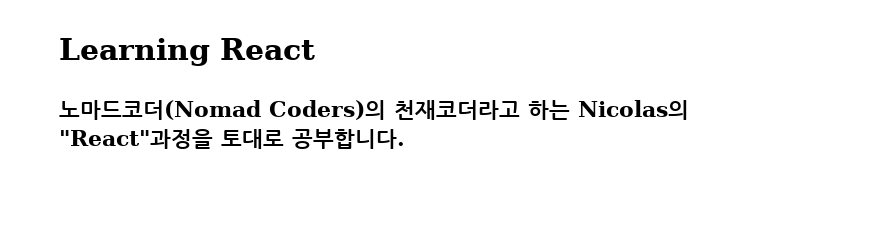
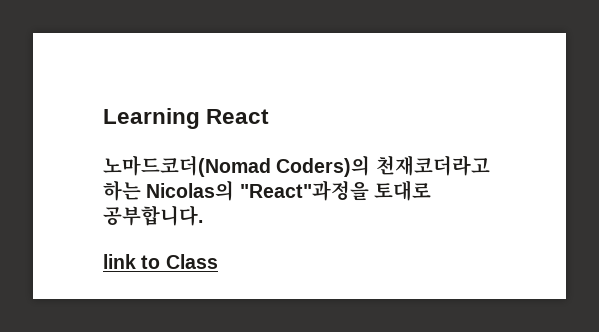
(405, 139) none -> [103,254,218,269] // link to Class

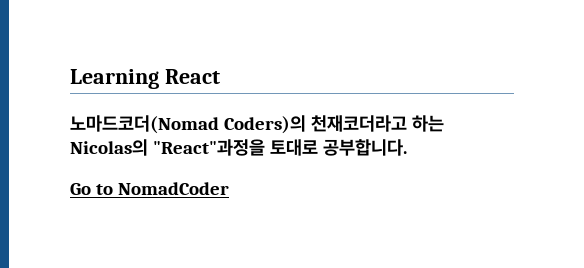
[103,254,218,269] link to Class -> [70,182,229,195] Go to NomadCoder

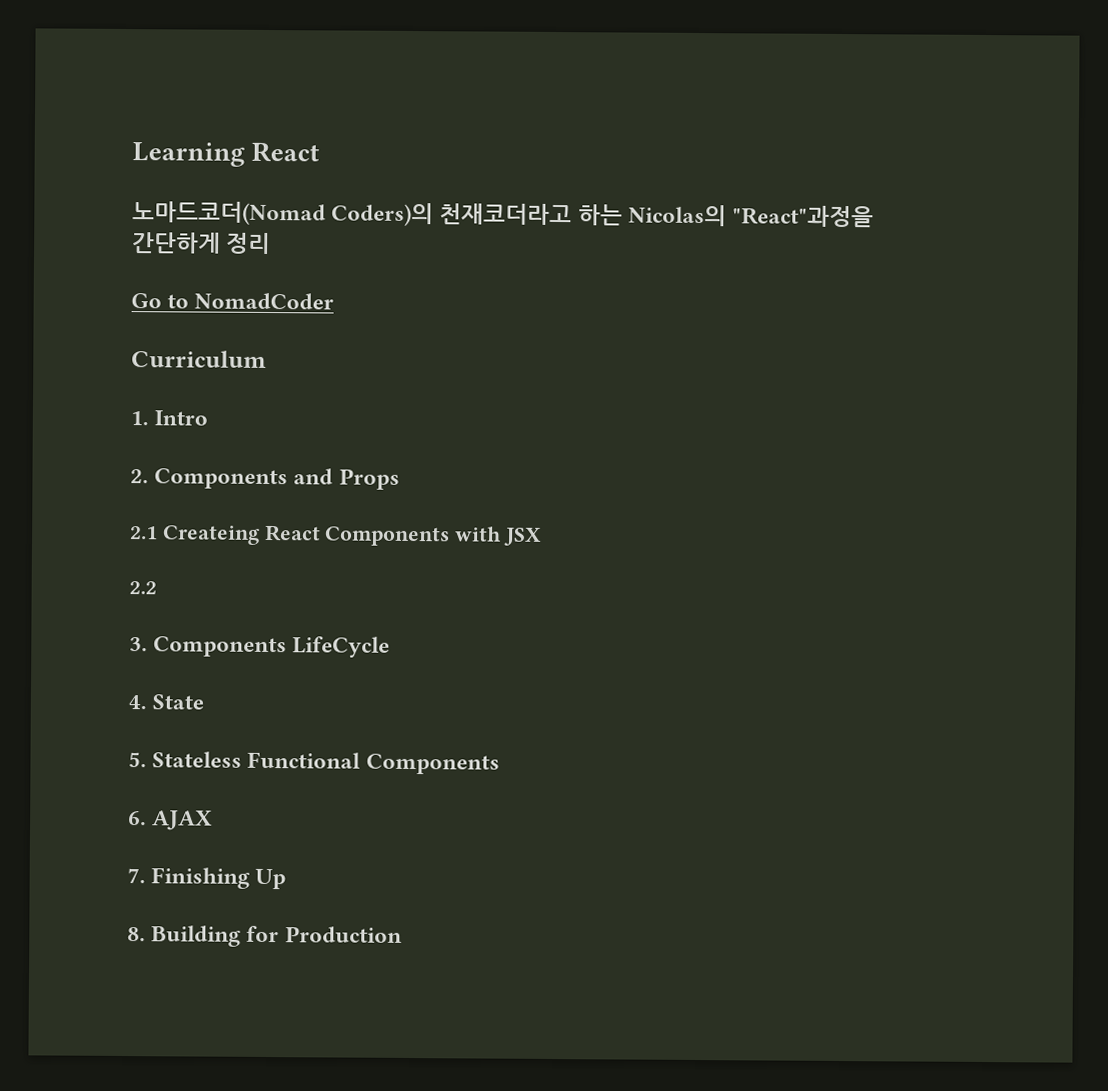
[269,139,407,156] 토대로 공부합니다. -> [132,232,272,255] 간단하게 정리
(229, 188) none -> [131,350,267,368] [130,410,209,426] [130,468,400,490] [130,524,543,547] [129,581,157,595] [129,636,391,658] [128,694,205,710] [128,751,500,775] [128,810,214,831] [127,867,287,890] [127,925,402,947] // Curriculum // 1. Intro // 2. Components and Props // 2.1 Createing React Components with JSX // 2.2 // 3. Components LifeCycle // 4. State // 5. Stateless Functional Components // 6. AJAX // 7. Finishing Up // 8. Building for Production

